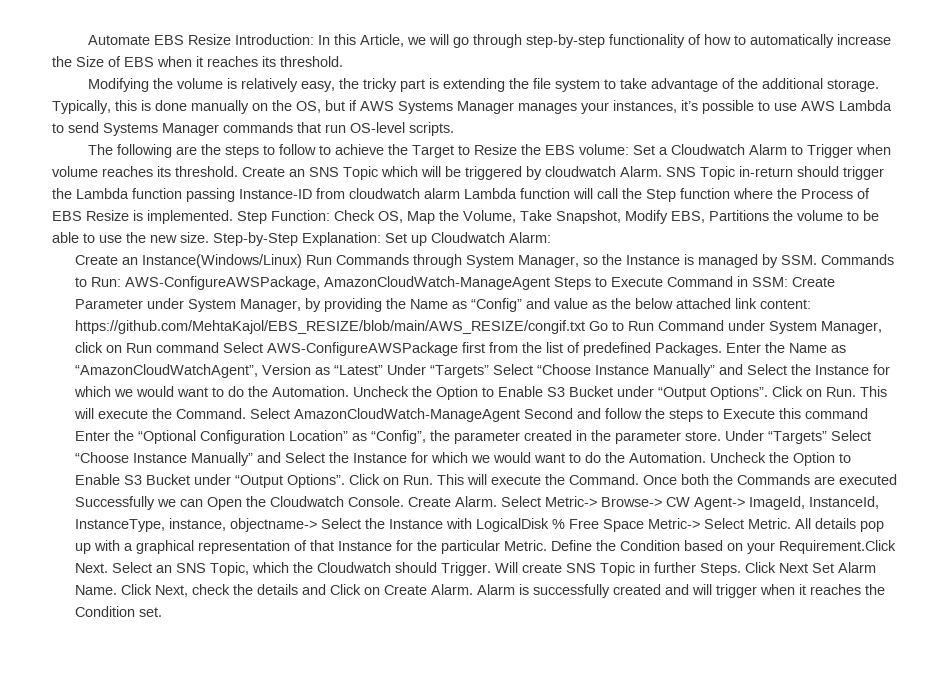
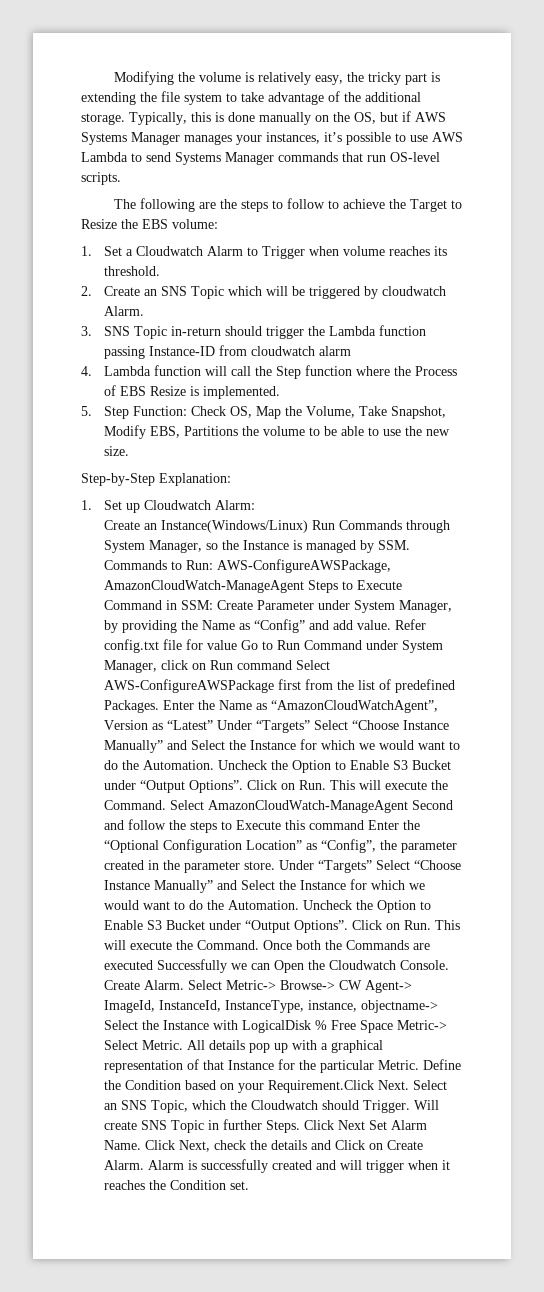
[88,34,892,48] [52,56,343,67] Automate EBS Resize Introduction: In this Article, we will go through step-by-step functionality of how to automatically increase the Size of EBS when it reaches its threshold. // -> (113, 78) none
(630, 149) none -> [81,246,92,256] // 1.
(238, 171) none -> [81,286,92,296] // 2.
(662, 171) none -> [81,326,92,336] // 3.
(460, 193) none -> [81,366,92,376] // 4.
(233, 217) none -> [81,406,92,416] // 5.
(209, 237) none -> (129, 451) //
(381, 239) none -> [81,500,92,510] // 1.
[554,298,812,309] [75,320,586,334] value as the below attached link content: https://github.com/MehtaKajol/EBS_RESIZE/blob/main/AWS_RESIZE/congif.txt -> [332,619,426,630] [103,639,237,653] add value. Refer config.txt file for value

